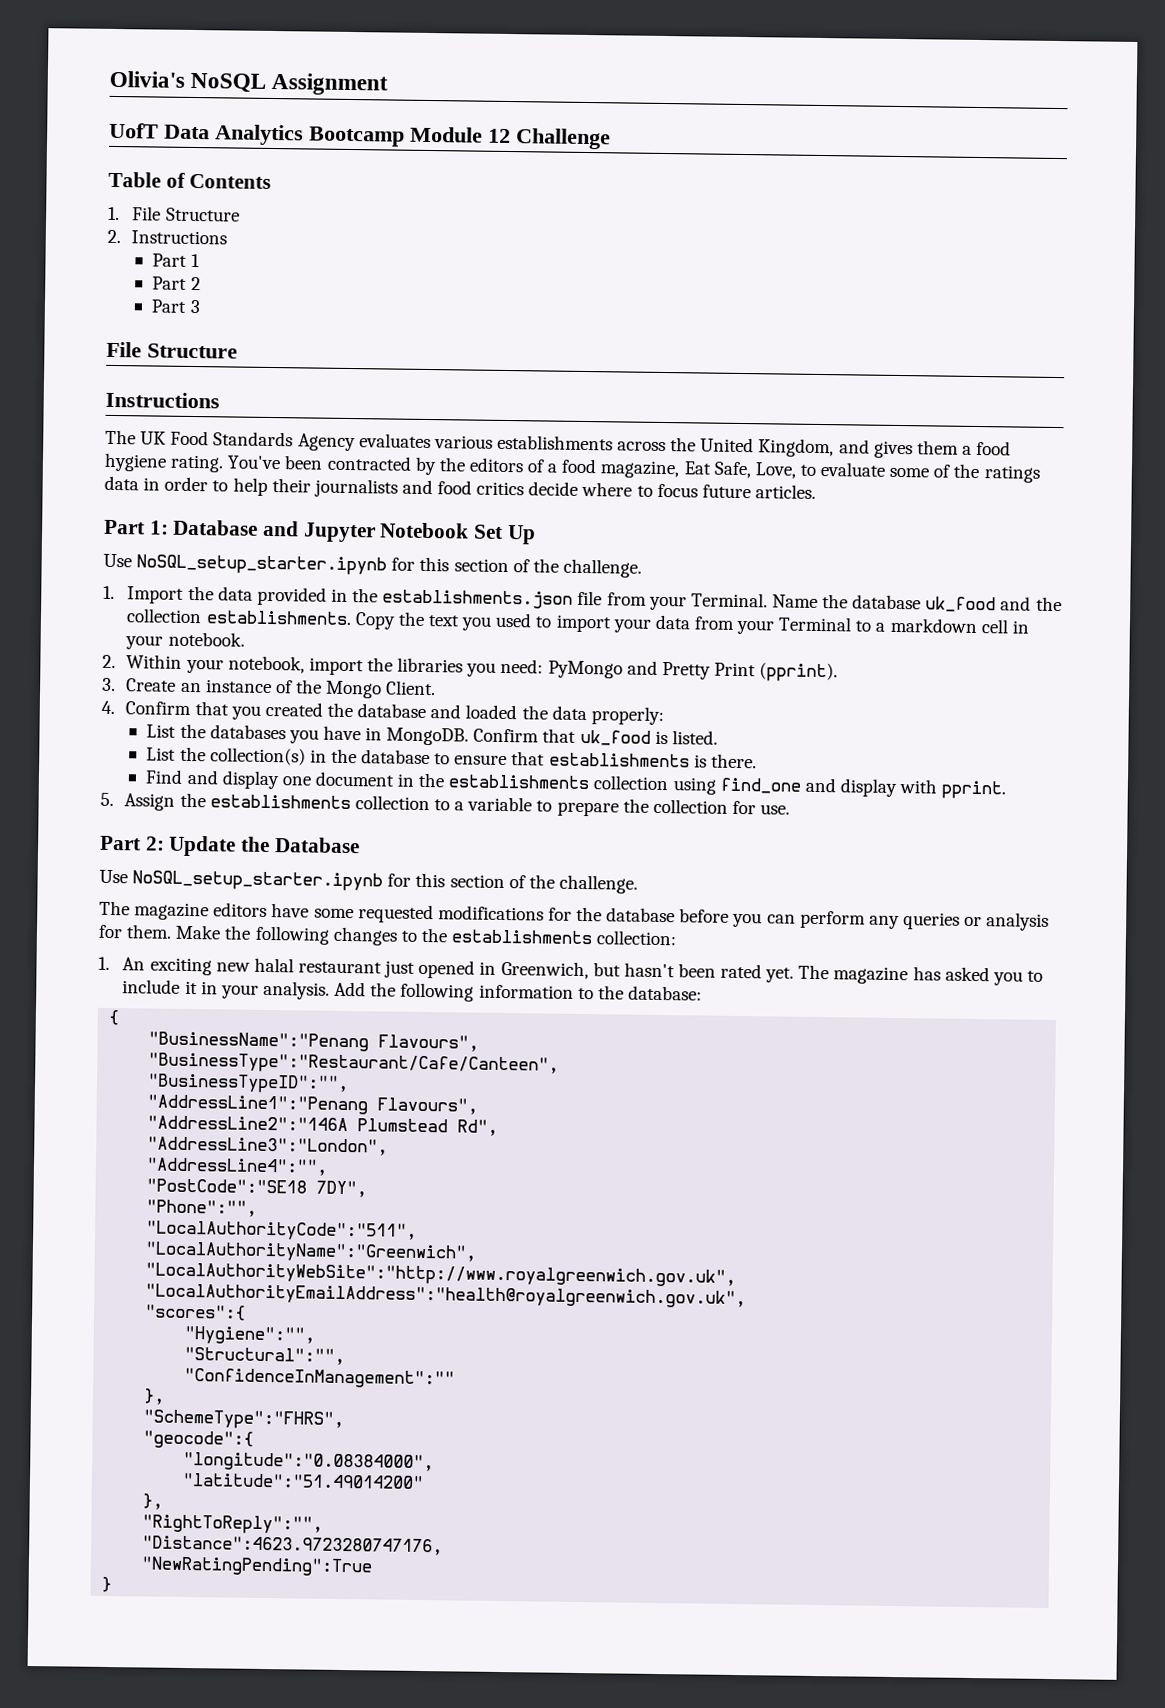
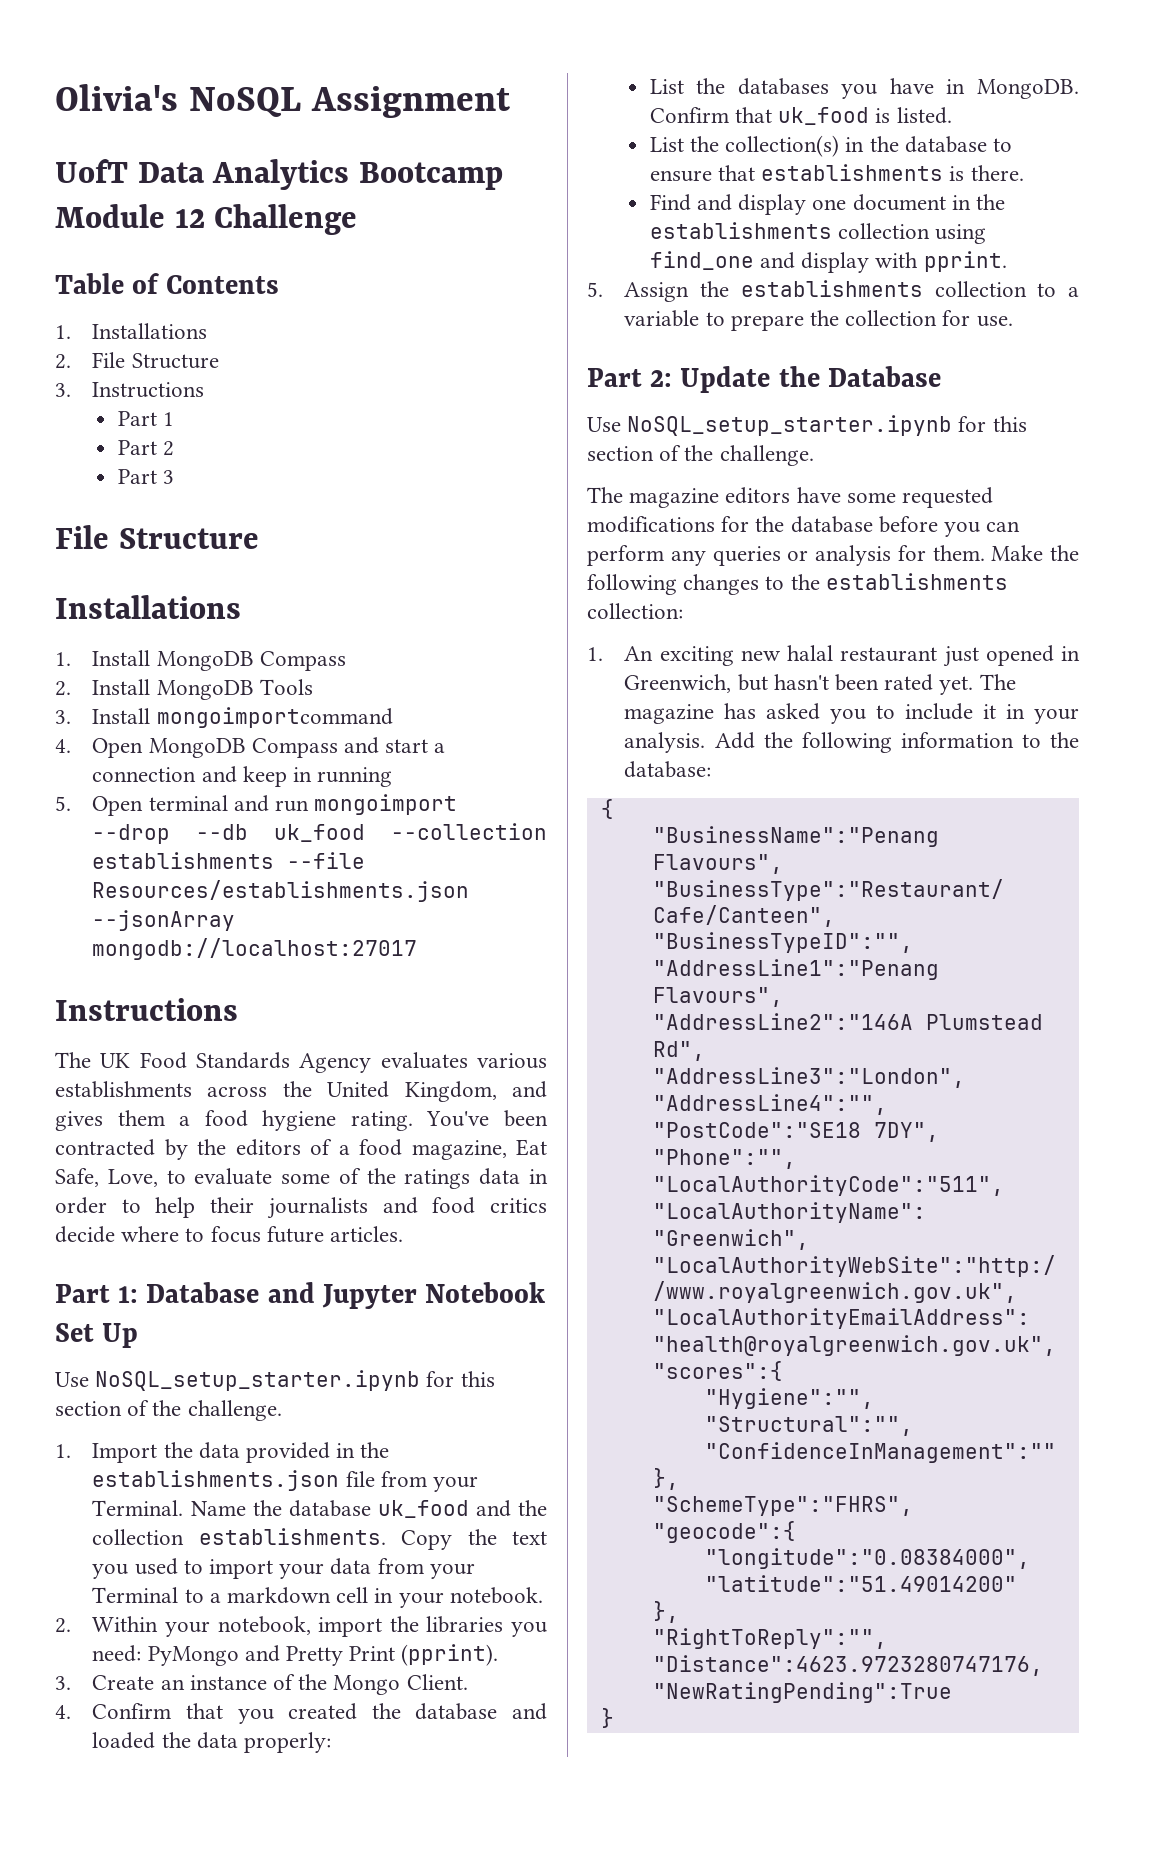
[132,206,240,222] [107,229,121,244] File Structure // 2. -> [92,323,208,339] [55,352,219,369] [55,383,71,397] Installations // 2. File Structure // 3.
(238, 351) none -> [55,595,241,619] [55,650,346,671] [55,679,313,700] [55,707,393,728] [55,737,446,758] [92,766,393,787] [55,794,458,816] [92,823,547,844] [92,852,366,869] [92,880,470,902] [92,910,236,931] [92,938,418,960] // Installations // 1. Install MongoDB Compass // 2. Install MongoDB Tools // 3. Install mongoimportcommand // 4. Open MongoDB Compass and start a connection and keep in running // 5. Open terminal and run mongoimport --drop --db uk_food --collection establishments --file Resources/establishments.json --jsonArray mongodb://localhost:27017

